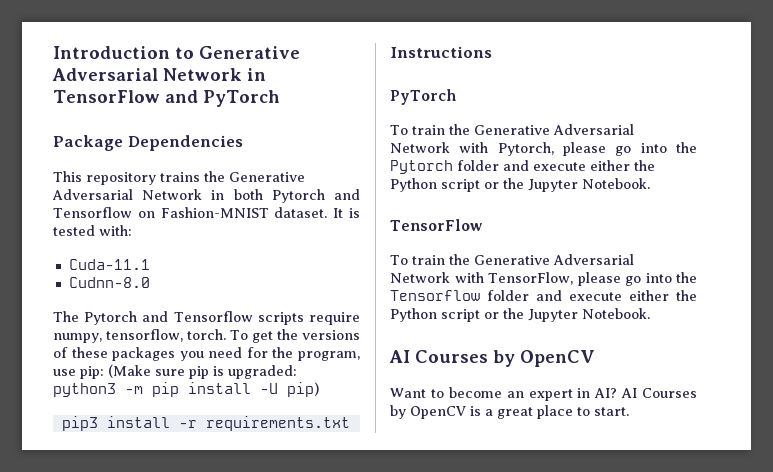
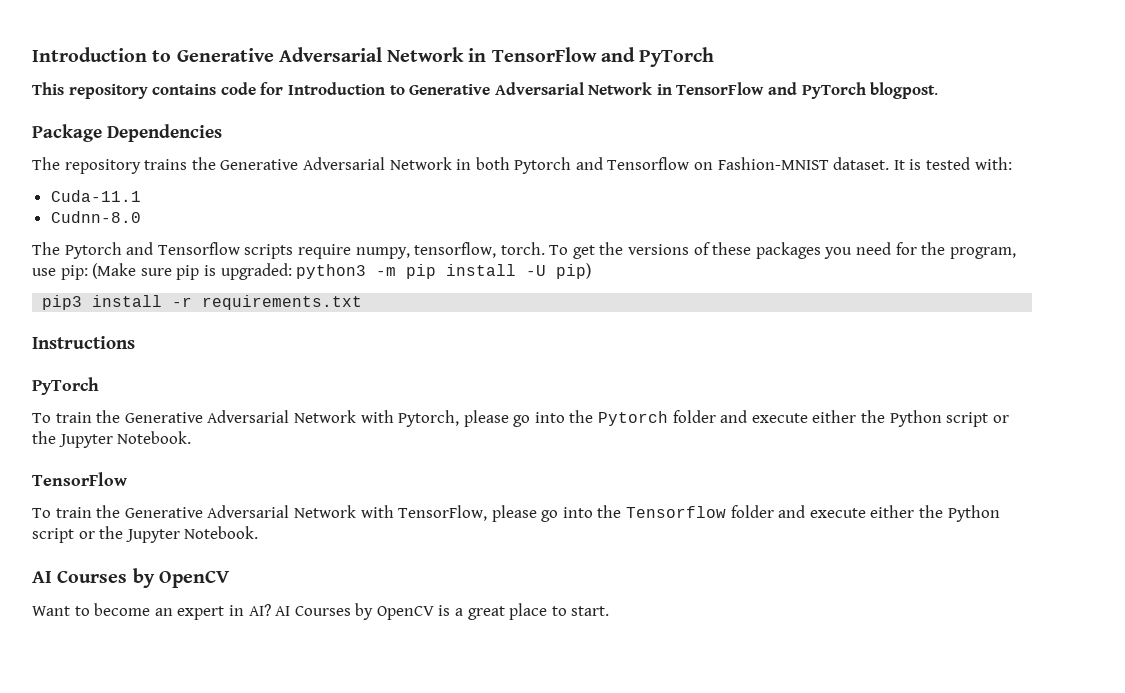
[53,46,300,59] [52,68,266,81] [53,90,280,107] Introduction to Generative Adversarial Network in TensorFlow and PyTorch -> [32,47,715,67] [32,82,939,99] Introduction to Generative Adversarial Network in TensorFlow and PyTorch // This repository contains code for Introduction to Generative Adversarial Network in TensorFlow and PyTorch blogpost.
[53,171,82,182] This -> [32,157,60,170] The

